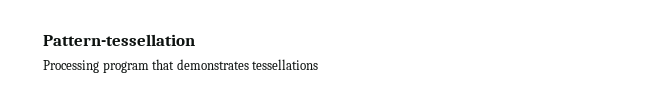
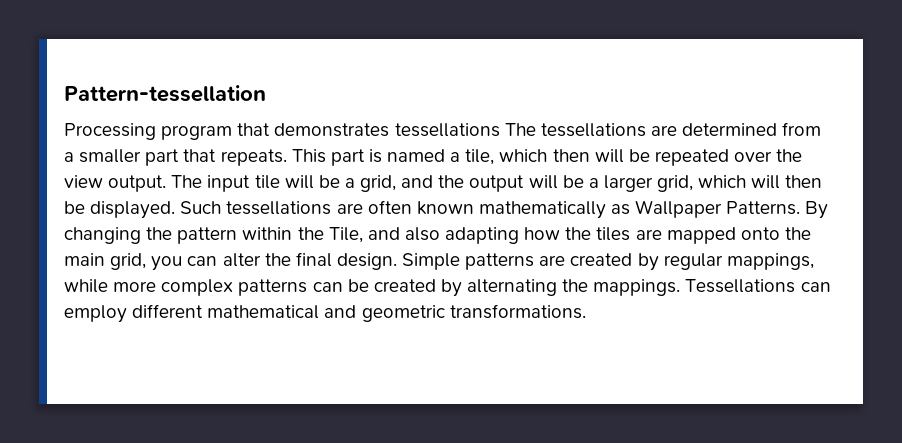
(319, 64) none -> [504,122,822,137] [64,149,803,166] [64,175,823,192] [64,200,829,219] [64,227,811,244] [64,252,814,271] [64,279,831,297] [64,304,586,323] The tessellations are determined from a smaller part that repeats. This part is named a tile, which then will be repeated over the view output. The input tile will be a grid, and the output will be a larger grid, which will then be displayed. Such tessellations are often known mathematically as Wallpaper Patterns. By changing the pattern within the Tile, and also adapting how the tiles are mapped onto the main grid, you can alter the final design. Simple patterns are created by regular mappings, while more complex patterns can be created by alternating the mappings. Tessellations can employ different mathematical and geometric transformations.

